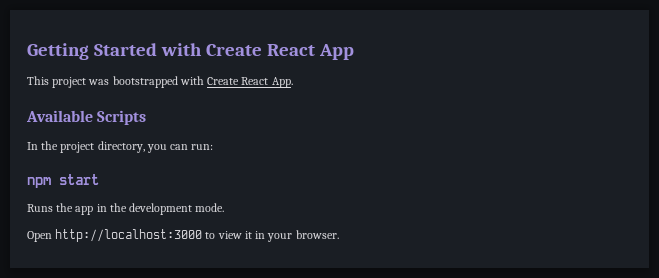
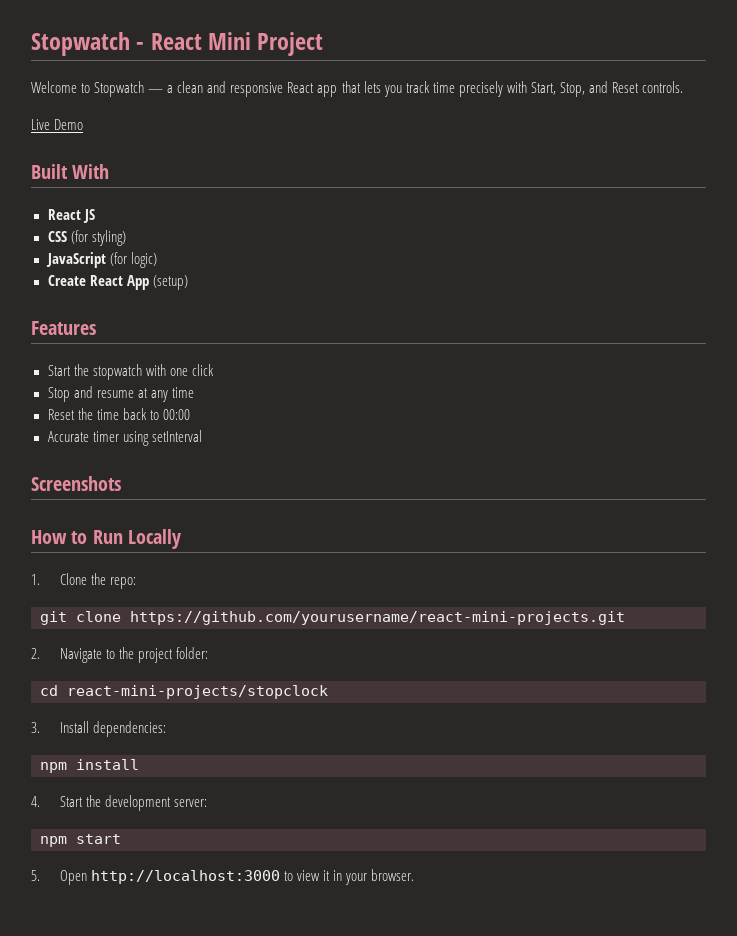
[27,43,354,60] [27,76,293,88] [26,110,147,125] [27,141,214,153] [27,174,99,188] [27,203,225,215] Getting Started with Create React App // This project was bootstrapped with Create React App. // Available Scripts // In the project directory, you can run: // npm start // Runs the app in the development mode. // -> [31,32,324,56] [31,81,684,97] [31,119,84,130] [31,164,110,179] [47,209,95,223] [47,230,126,246] [45,252,157,268] [47,275,188,290] [31,321,96,335] [47,364,214,380] [47,386,194,402] [47,408,190,420] [47,430,202,446] [31,476,121,491] [31,529,182,549] [31,573,137,589] [40,611,625,625] [31,647,209,663] [40,685,328,699] [31,721,167,737] [40,759,139,773] [31,795,208,811] [40,834,121,847] [31,870,40,881] Stopwatch - React Mini Project // Welcome to Stopwatch — a clean and responsive React app that lets you track time precisely with Start, Stop, and Reset controls. // Live Demo // Built With // React JS // CSS (for styling) // JavaScript (for logic) // Create React App (setup) // Features // Start the stopwatch with one click // Stop and resume at any time // Reset the time back to 00:00 // Accurate timer using setInterval // Screenshots // How to Run Locally // 1. Clone the repo: // git clone https://github.com/yourusername/react-mini-projects.git // 2. Navigate to the project folder: // cd react-mini-projects/stopclock // 3. Install dependencies: // npm install // 4. Start the development server: // npm start // 5.

